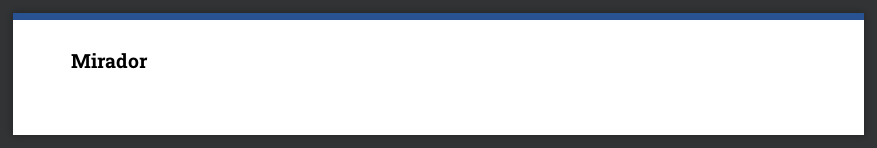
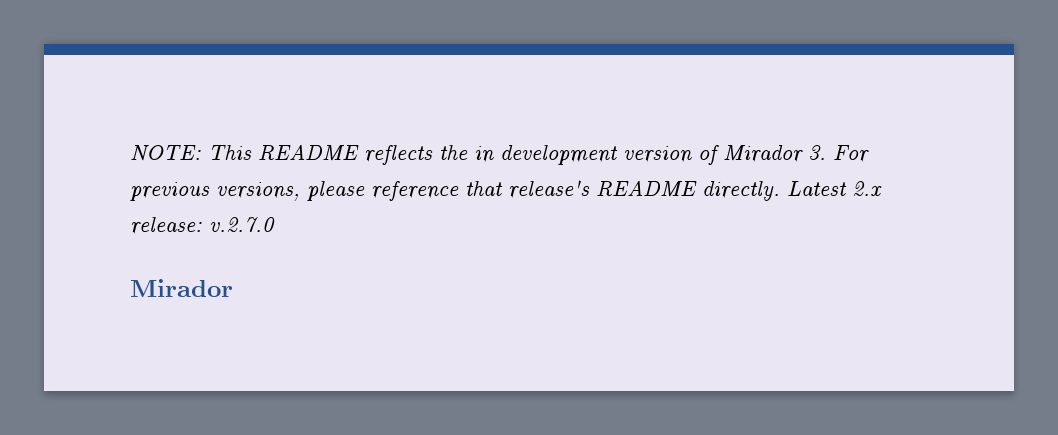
(71, 61) none -> [130,144,869,165] [130,180,882,201] [130,217,275,235] NOTE: This README reflects the in development version of Mirador 3. For previous versions, please reference that release's README directly. Latest 2.x release: v.2.7.0 //

